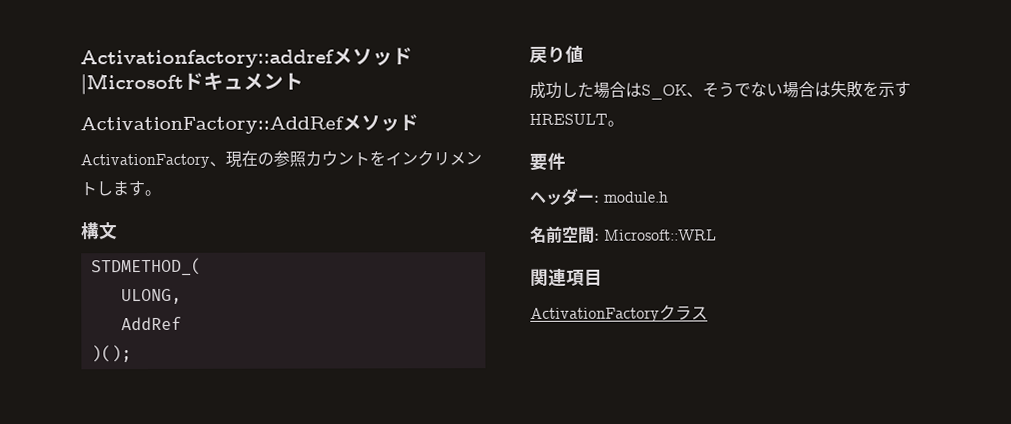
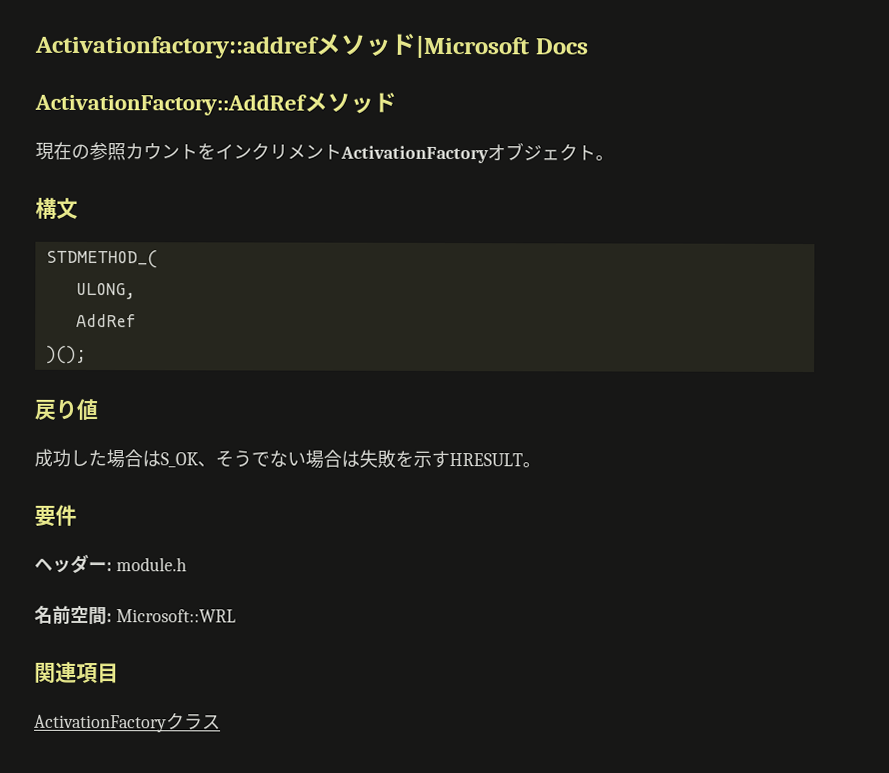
[183,72,304,91] ドキュメント -> [534,38,588,55] Docs
[80,153,226,169] ActivationFactory、 -> (397, 102) none
[96,180,145,197] します -> [340,142,596,164] ActivationFactoryオブジェクト

